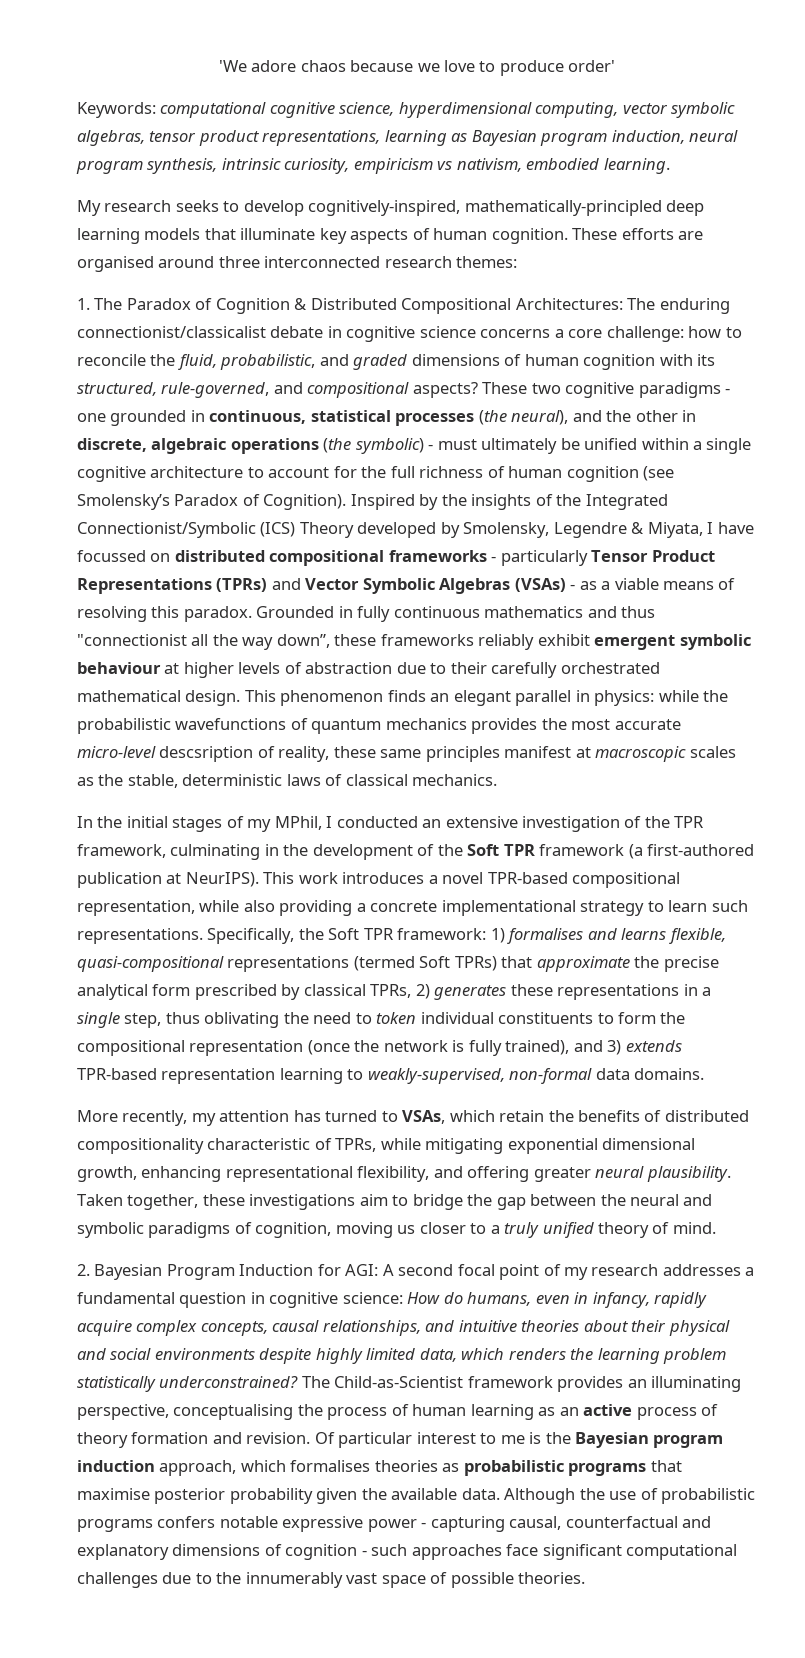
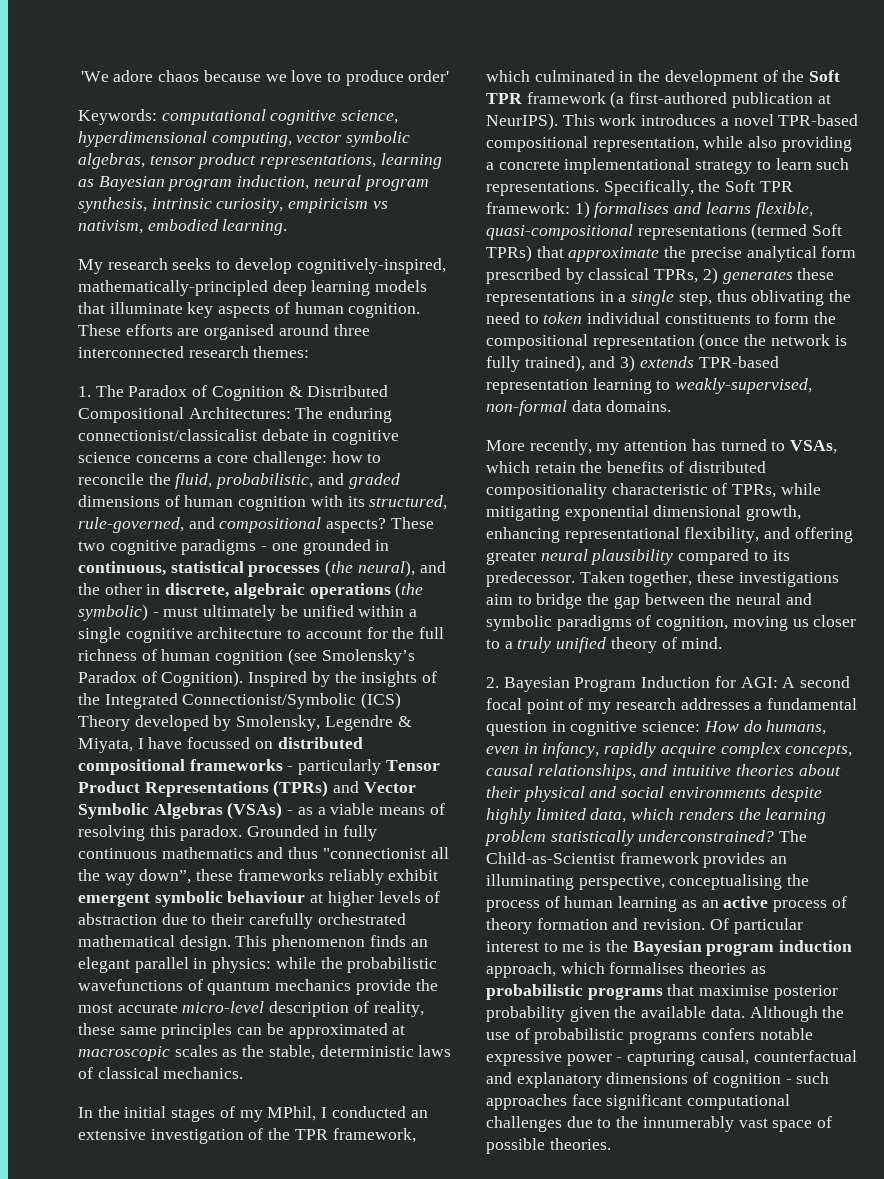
[471,718,538,734] provides -> [355,979,411,995] provide
[159,746,254,762] descsription -> [269,1001,350,1017] description
[504,746,572,758] manifest -> [237,1023,388,1039] can be approximated
[170,844,261,860] culminating -> [486,70,615,82] which culminated
[646,1166,731,1182] plausibility. -> [590,549,790,565] [486,571,575,587] plausibility compared to its predecessor.

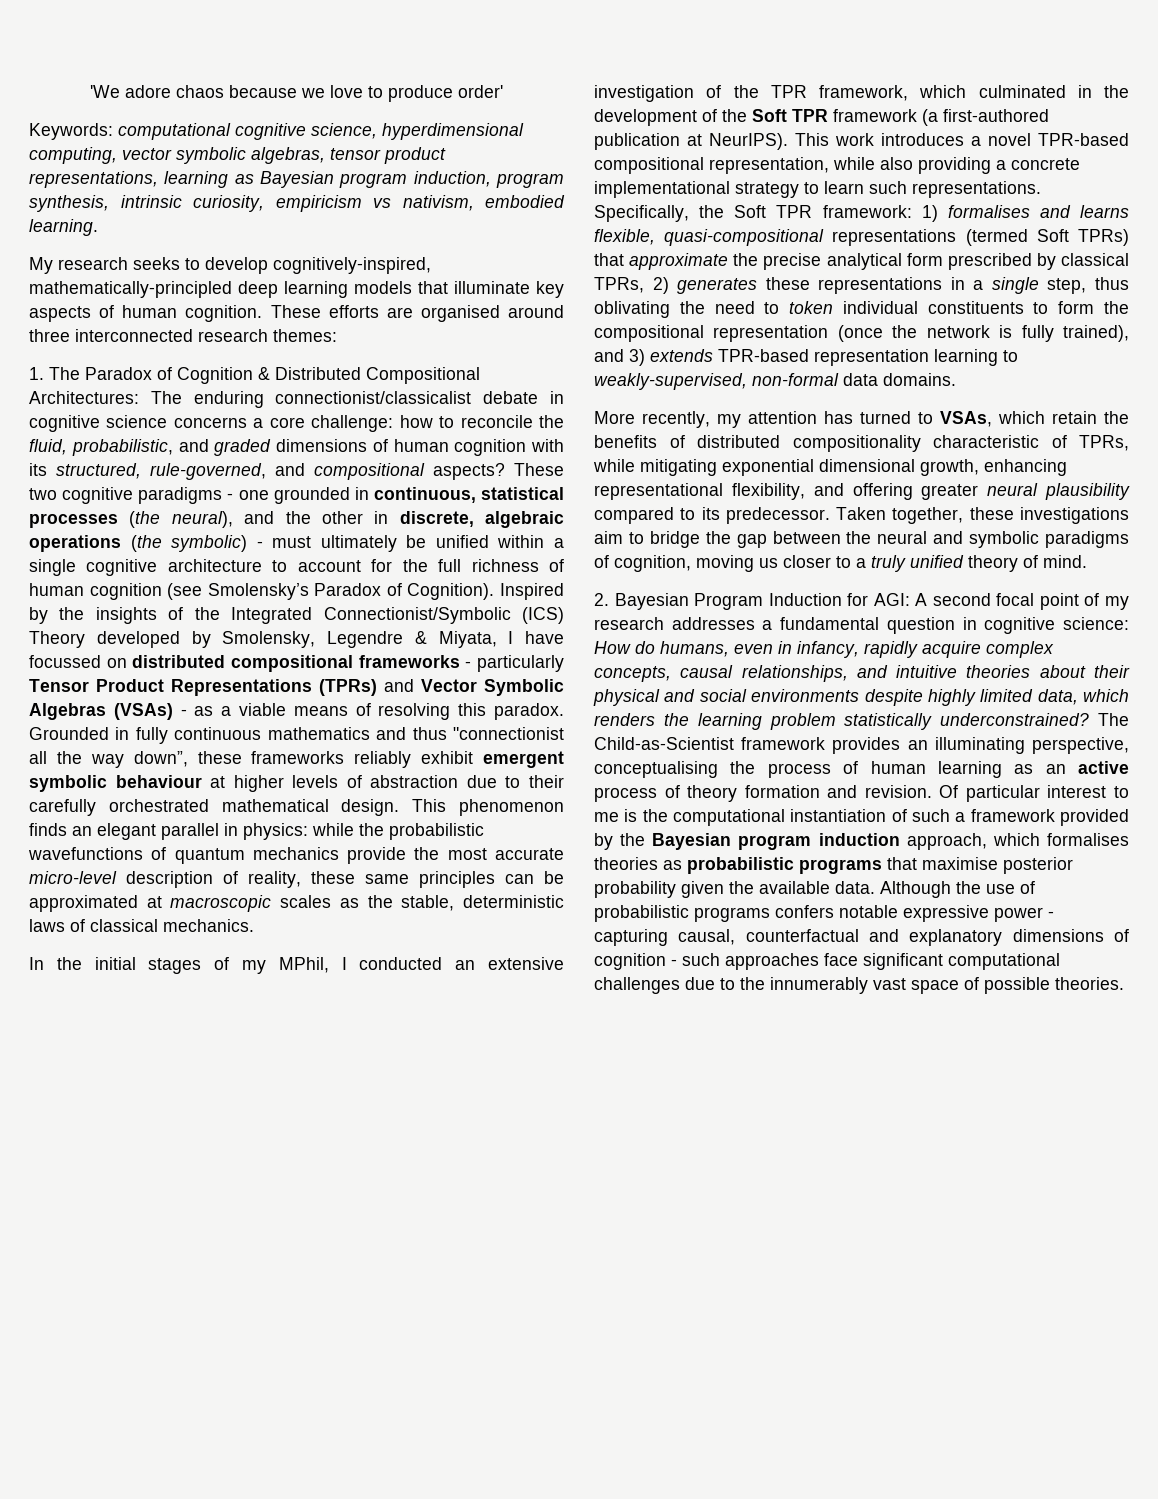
[313,175,361,187] neural -> (491, 179) none
(628, 946) none -> [673,809,1129,826] [594,833,646,850] computational instantiation of such a framework provided by the

